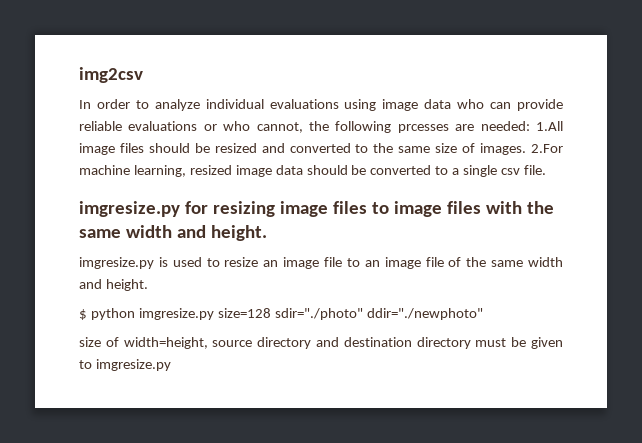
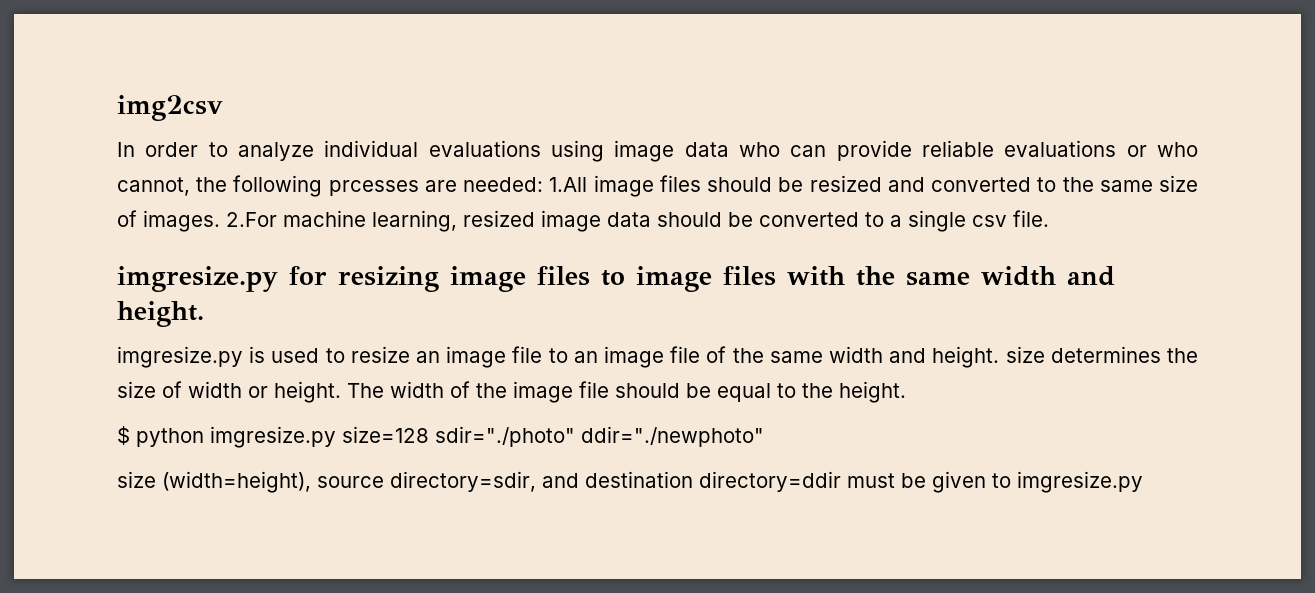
(148, 285) none -> [1005,346,1199,363] [117,381,906,403] size determines the size of width or height. The width of the image file should be equal to the height.
[105,337,312,349] of width=height, source directory -> [162,471,536,493] (width=height), source directory=sdir,
[416,337,471,349] directory -> [699,471,841,492] directory=ddir

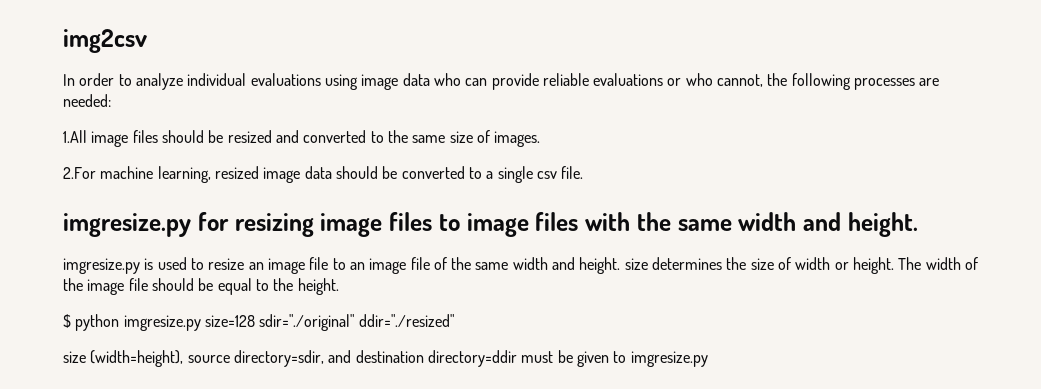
[328,180,419,196] prcesses -> [854,78,916,90] processes
(544, 184) none -> (111, 100) //
(220, 221) none -> (541, 139) //
[435,426,764,447] sdir="./photo" ddir="./newphoto" -> [259,314,454,331] sdir="./original" ddir="./resized"

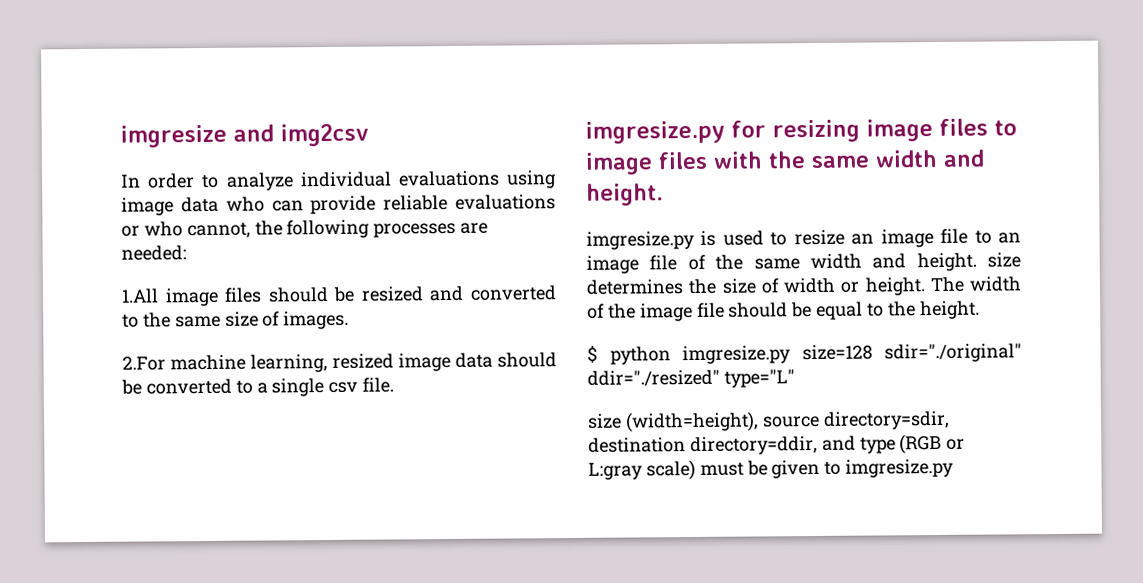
(63, 41) none -> [120,124,274,148] imgresize and
(454, 320) none -> [723,369,795,388] type="L"
[328,350,517,367] and destination directory=ddir -> [588,433,966,456] [588,459,696,481] destination directory=ddir, and type (RGB or L:gray scale)

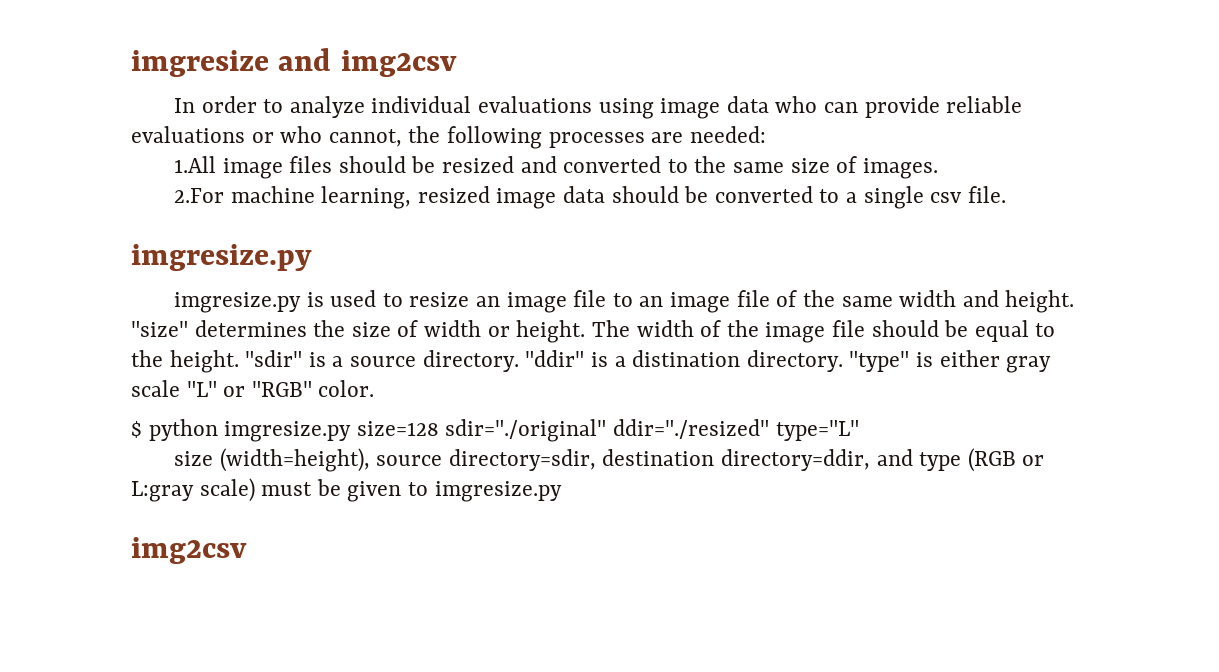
[731,118,1017,143] [585,149,984,175] [586,183,664,206] for resizing image files to image files with the same width and height. -> (312, 257) none
[987,252,1021,268] size -> [131,321,188,337] "size"
(980, 310) none -> [245,350,1052,373] [131,380,375,397] "sdir" is a source directory. "ddir" is a distination directory. "type" is either gray scale "L" or "RGB" color.
(955, 468) none -> [131,537,247,564] // img2csv

